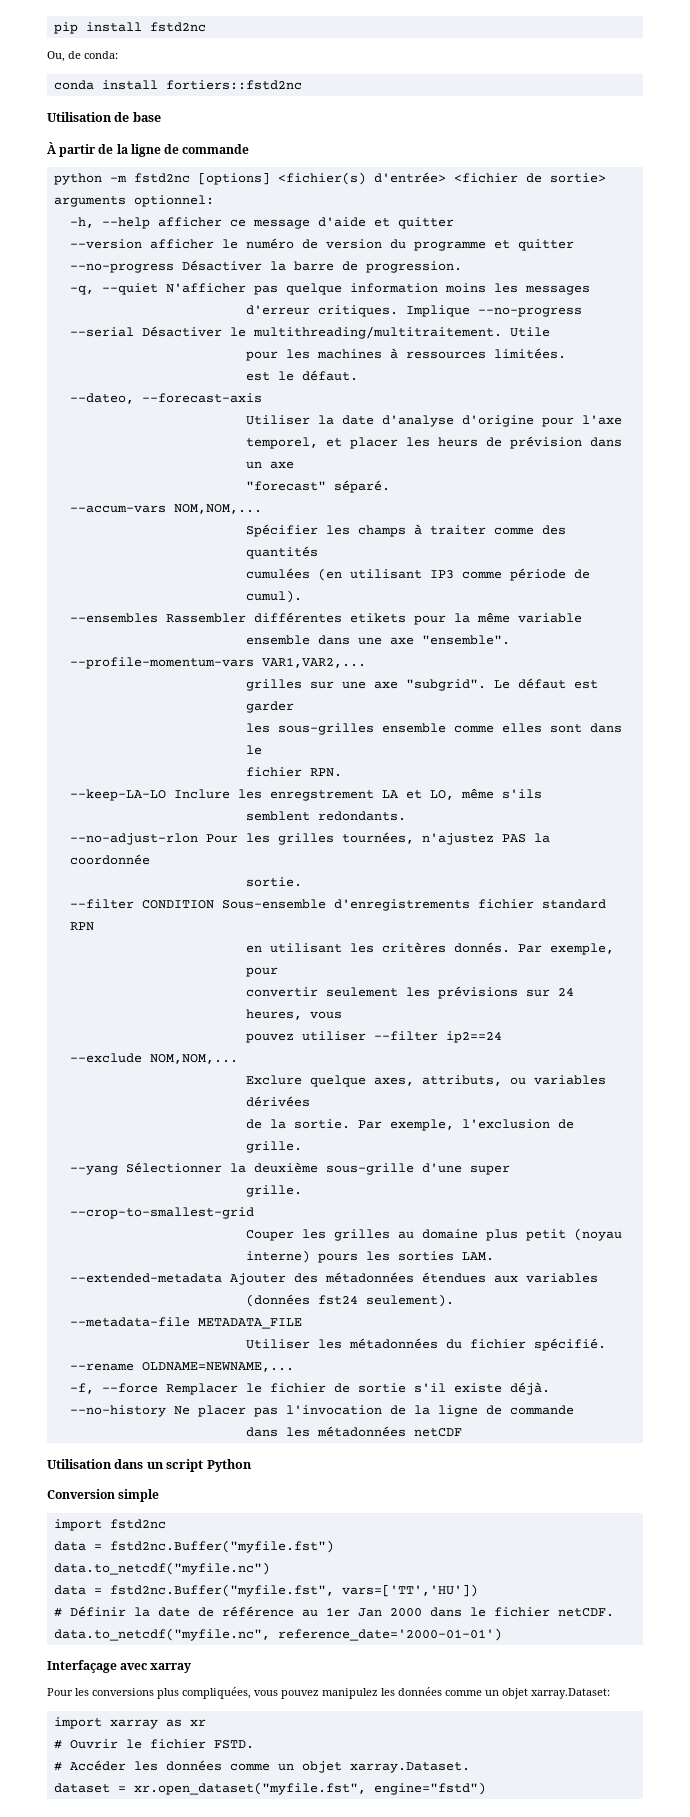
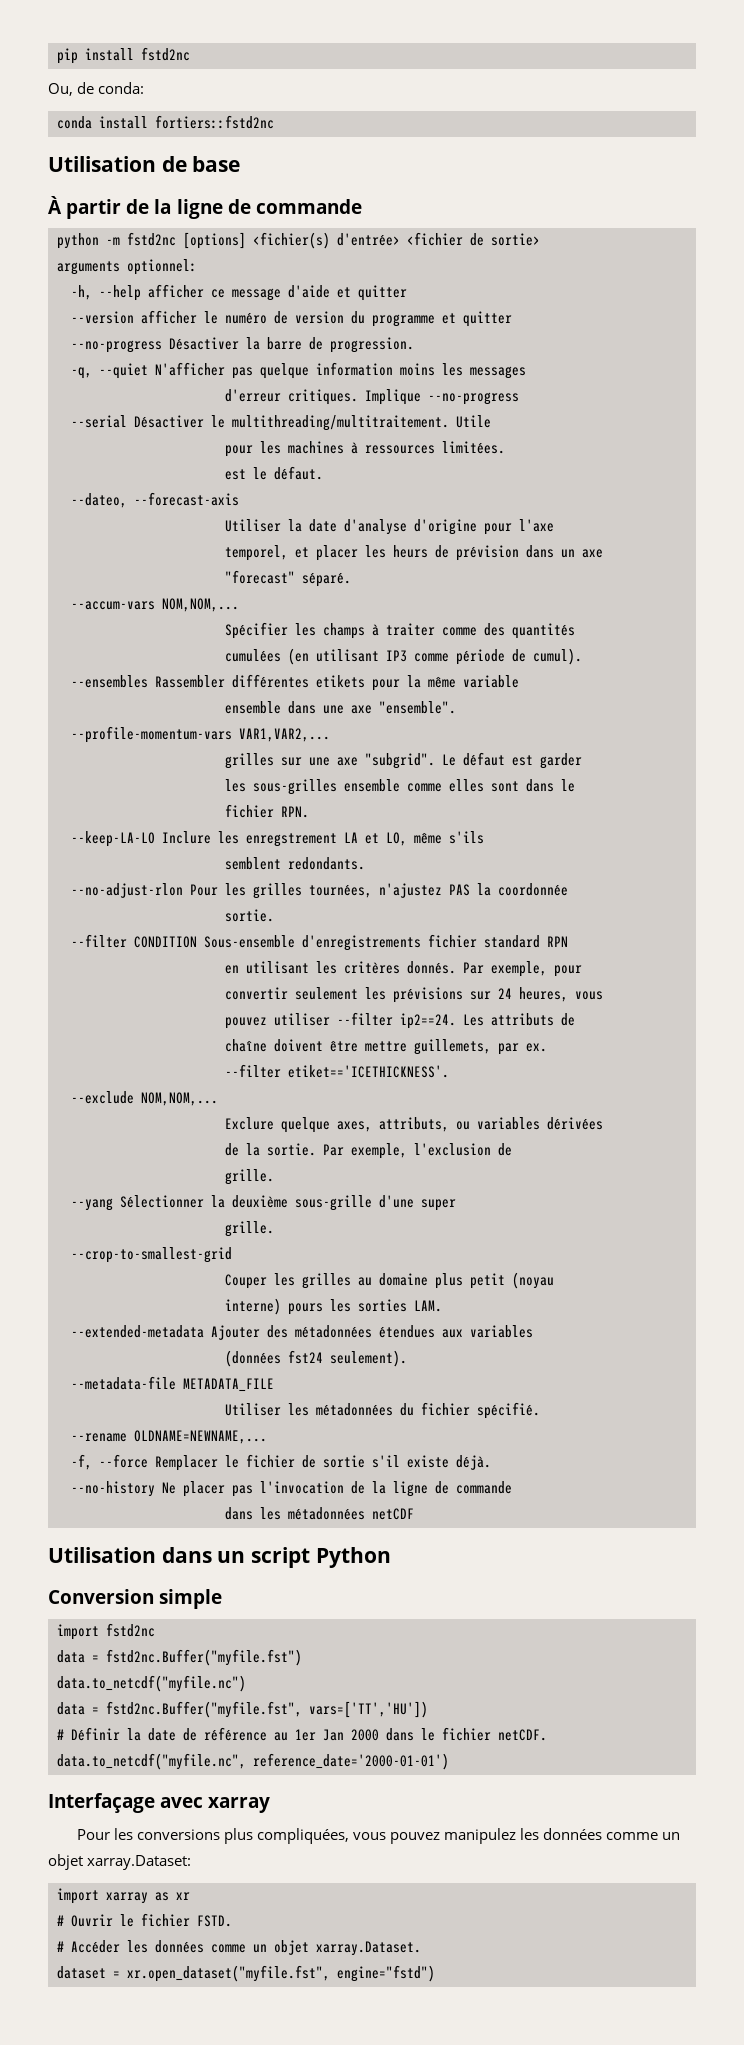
[445,1031,502,1043] ip2==24 -> [400,1013,575,1029] [225,1039,547,1055] [225,1064,449,1078] ip2==24. Les attributs de // chaîne doivent être mettre guillemets, par ex. // --filter etiket=='ICETHICKNESS'.

